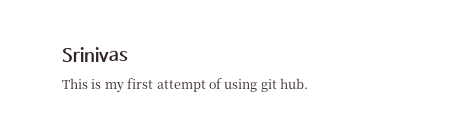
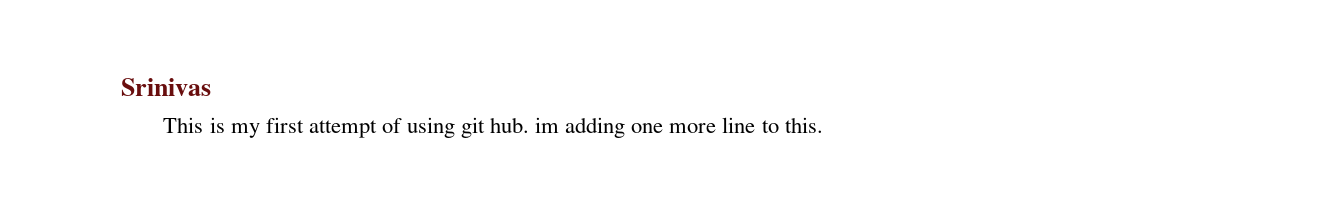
(308, 83) none -> [535,117,823,138] im adding one more line to this.

